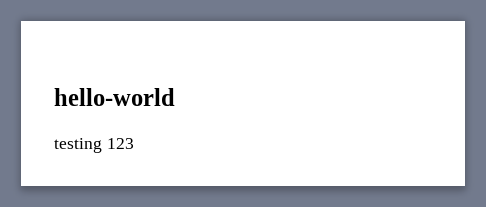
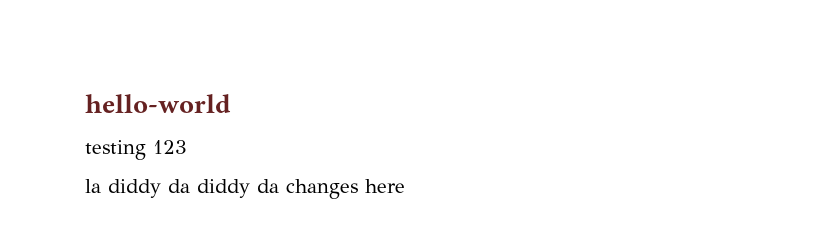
(134, 143) none -> [85,179,405,199] // la diddy da diddy da changes here

